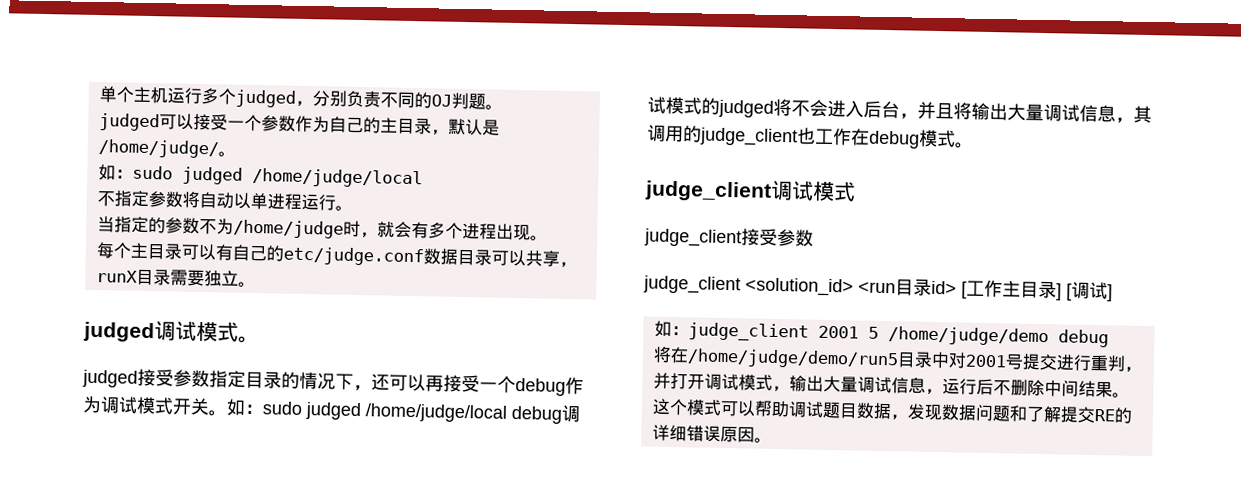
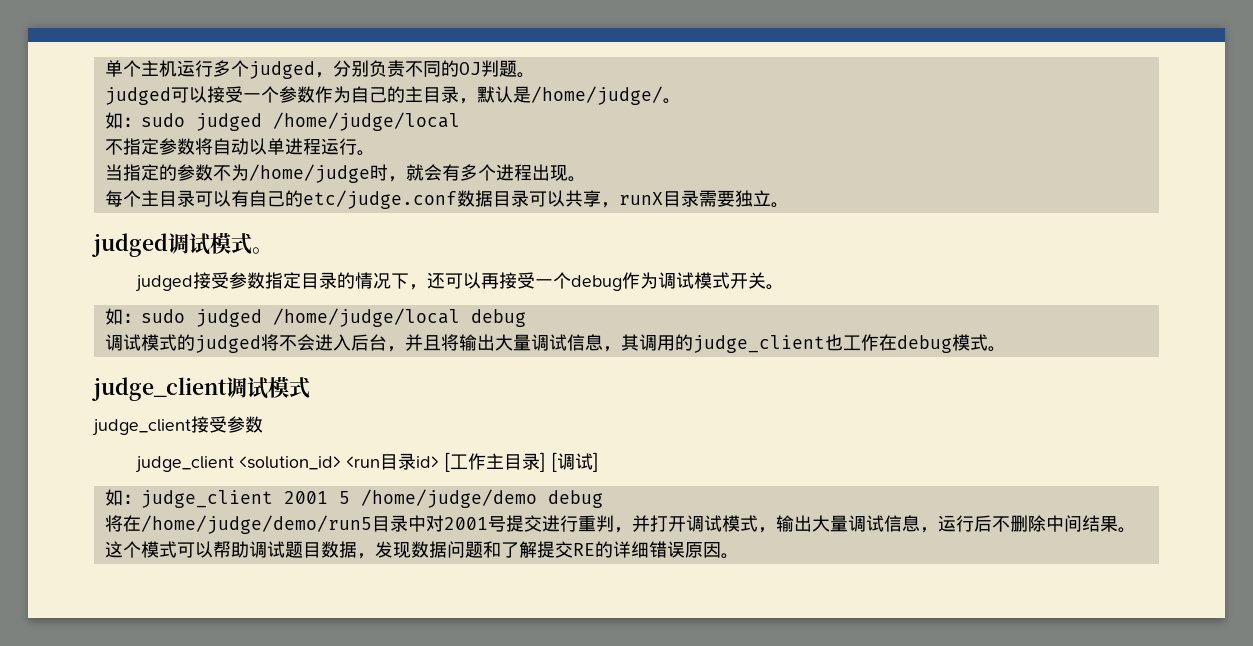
(227, 413) none -> (785, 287) //
(562, 414) none -> (526, 318) //

